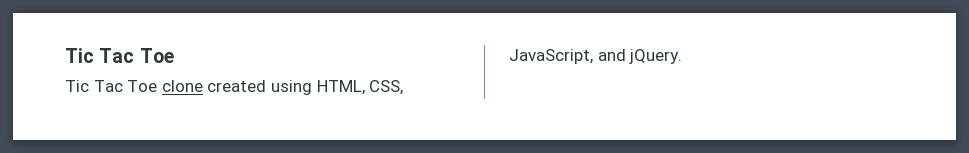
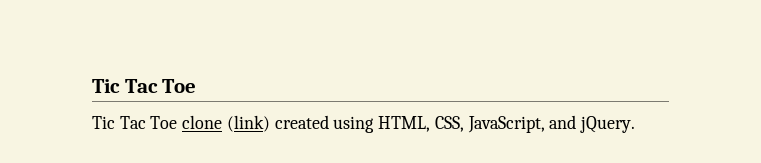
(203, 86) none -> [226,115,270,132] (link)

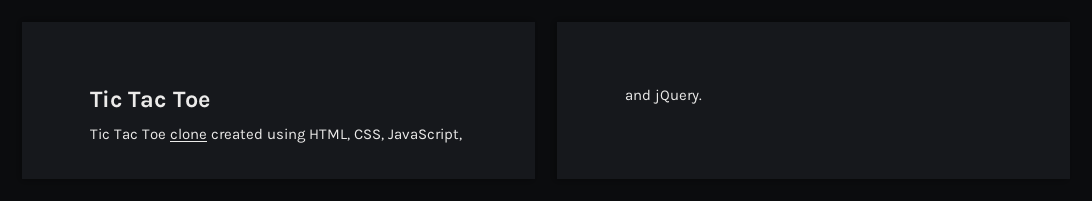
[226,115,270,132] (link) -> (208, 134) none

